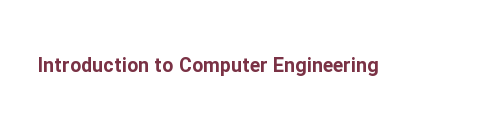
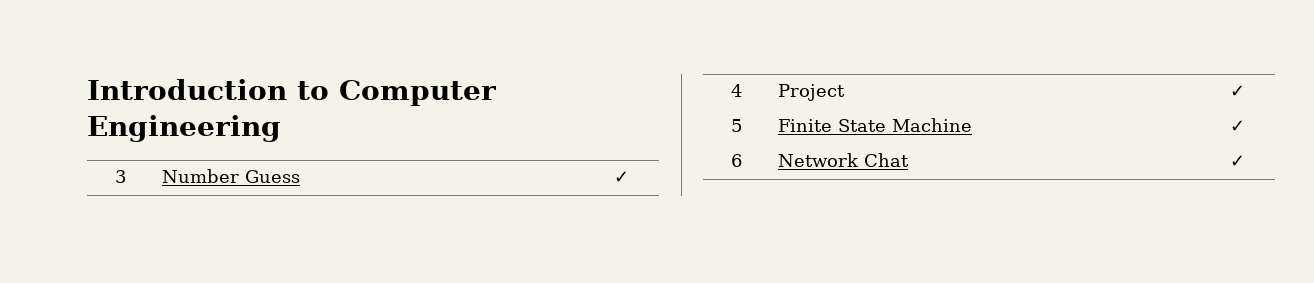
(379, 66) none -> [114,170,126,183] [162,169,301,183] [614,171,629,183] [730,84,742,97] [778,84,846,101] [1230,85,1245,97] [730,119,742,132] [778,118,973,132] [1230,120,1245,132] [730,154,742,167] [778,153,910,167] [1230,155,1245,167] // 3 | Number Guess | ✓ // 4 | Project | ✓ // 5 | Finite State Machine | ✓ // 6 | Network Chat | ✓

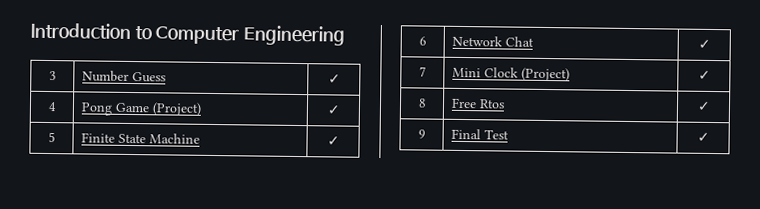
[778,84,846,101] Project -> [80,102,202,116] Pong Game (Project)
(1245, 161) none -> [418,66,427,77] [451,67,570,82] [697,70,711,80] [417,98,427,108] [450,97,505,109] [696,101,711,111] [417,129,426,139] [450,128,509,140] [696,132,710,142] // 7 | Mini Clock (Project) | ✓ // 8 | Free Rtos | ✓ // 9 | Final Test | ✓

